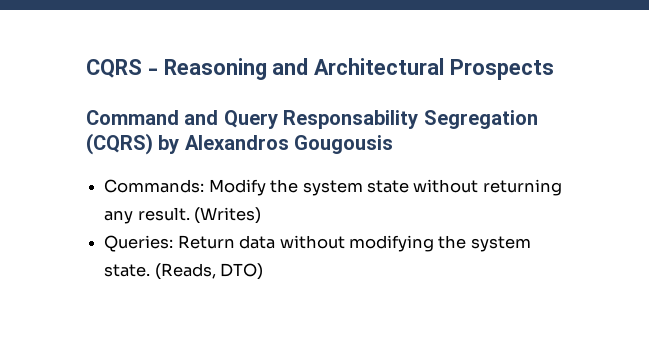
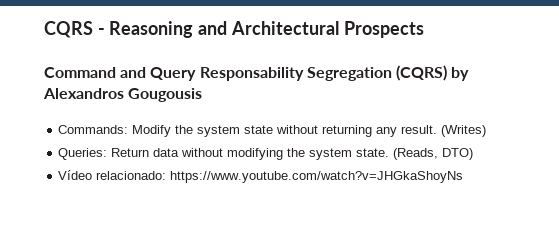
(264, 271) none -> [58,170,464,183] // Vídeo relacionado: https://www.youtube.com/watch?v=JHGkaShoyNs

